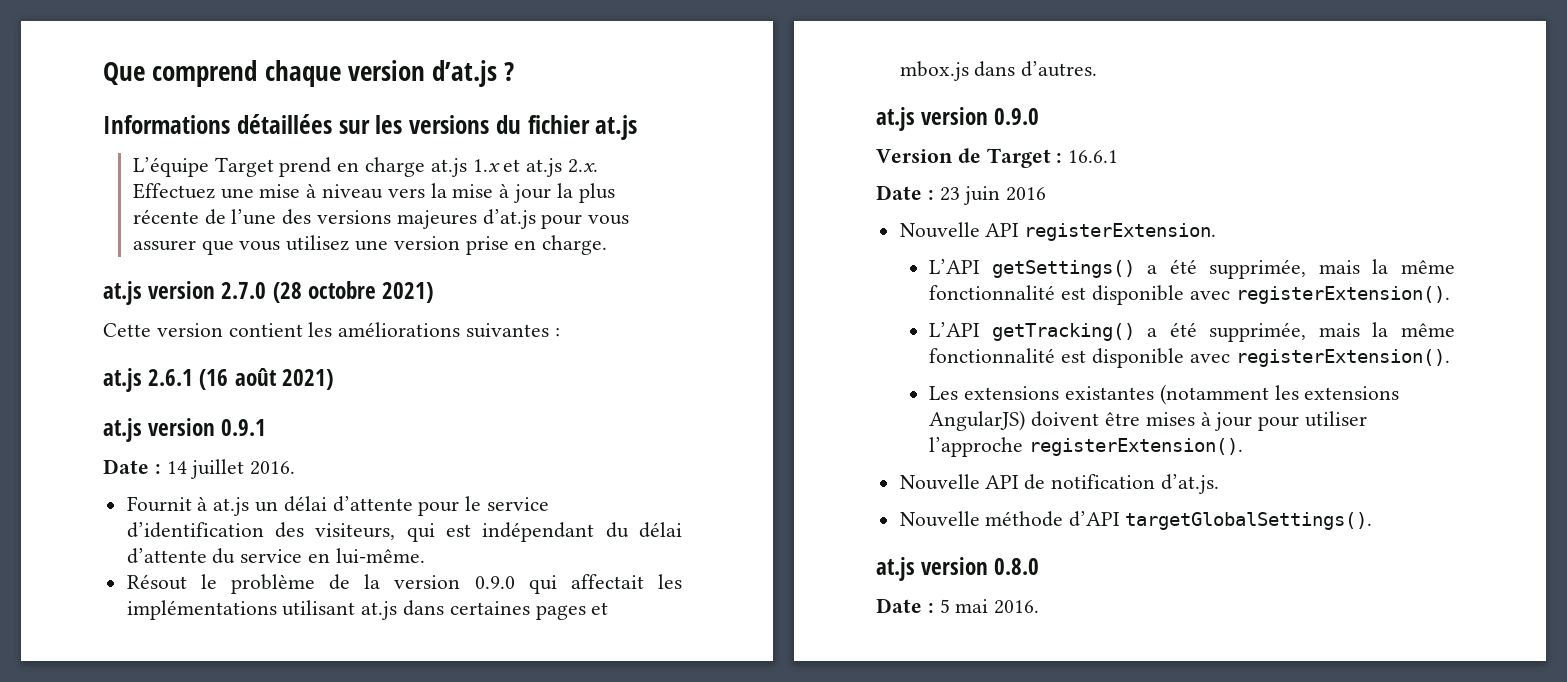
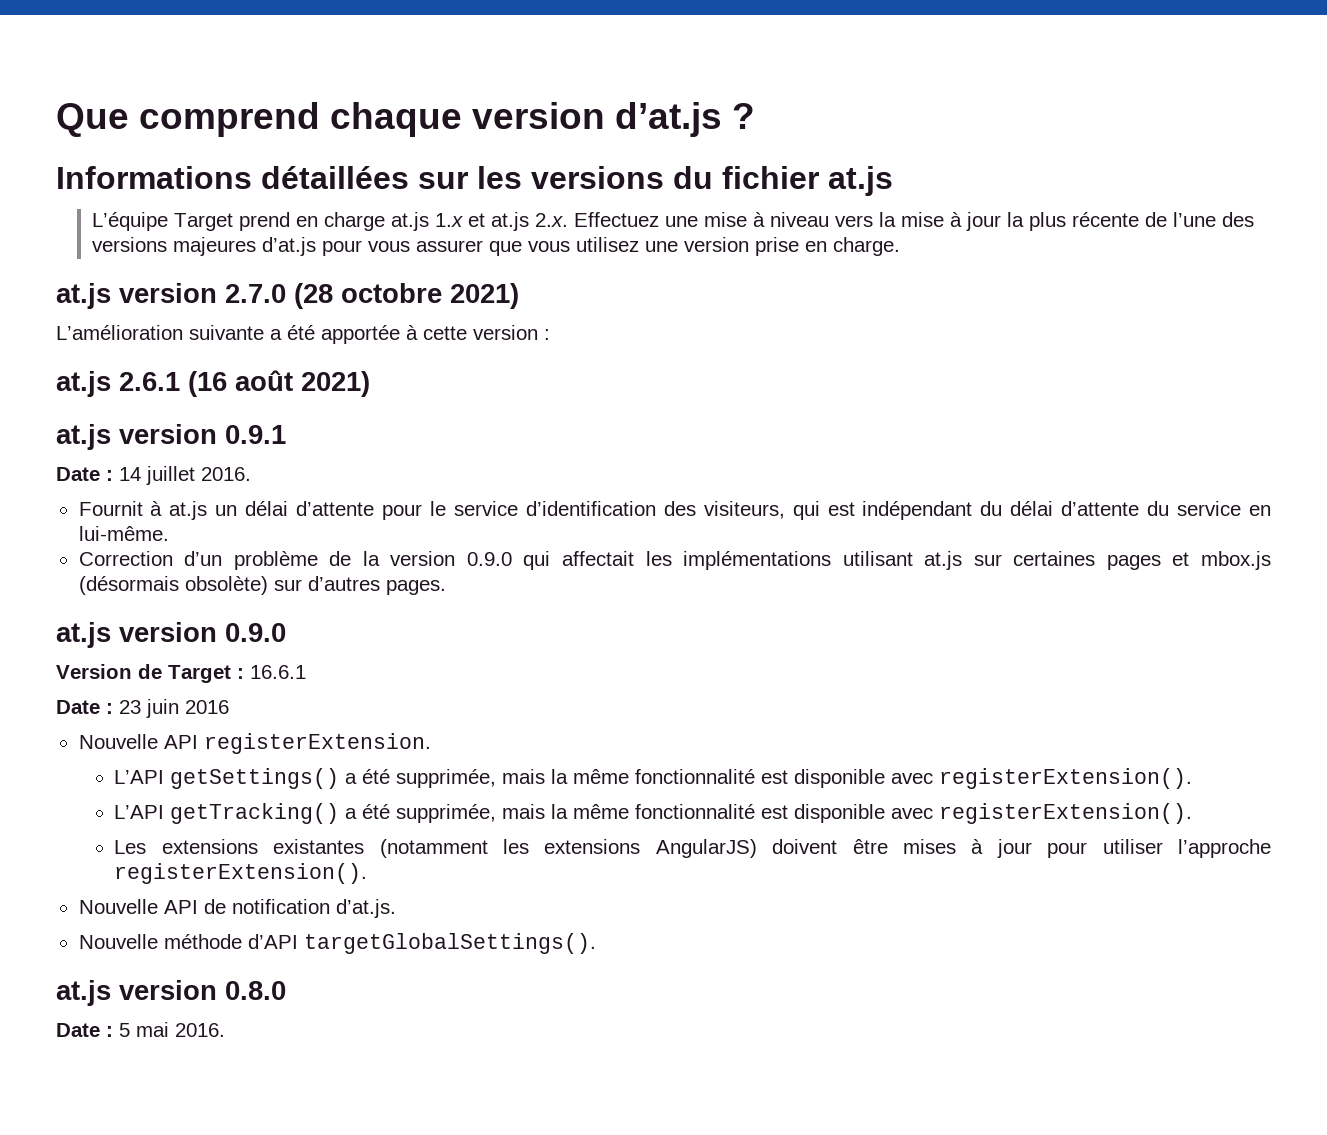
[103,322,550,338] Cette version contient les améliorations suivantes -> [56,325,538,344] L’amélioration suivante a été apportée à cette version
[126,574,217,590] Résout le -> [78,551,223,566] Correction d’un
[403,600,445,616] dans -> [973,554,1002,566] sur
[974,61,1098,77] dans d’autres. -> [78,576,446,595] (désormais obsolète) sur d’autres pages.

